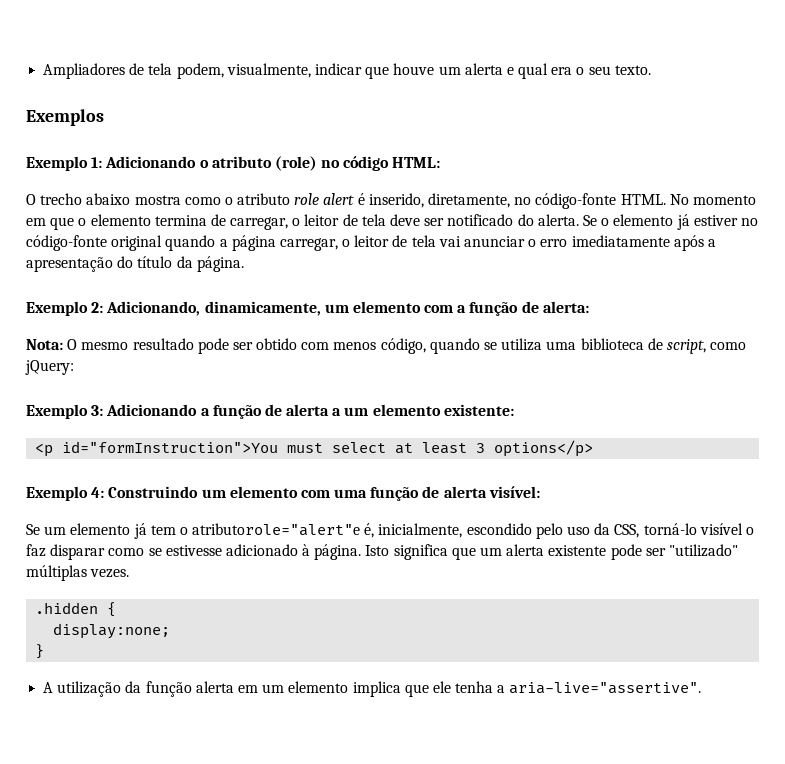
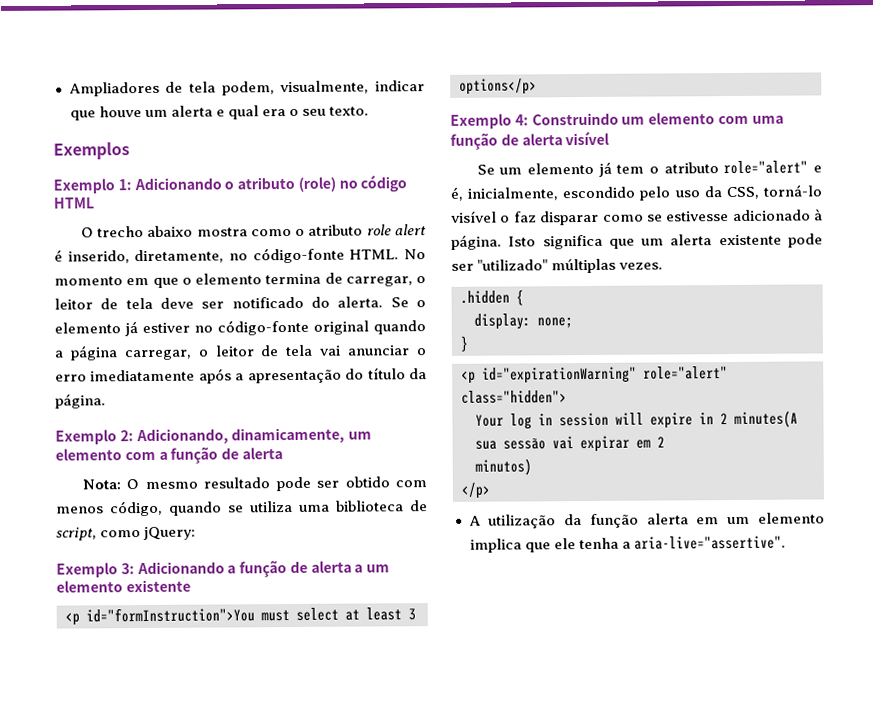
[392,157,441,168] HTML: -> [53,197,95,209] HTML
[542,301,589,313] alerta: -> [241,447,283,460] alerta
[443,404,514,416] existente: -> [125,579,191,593] existente
[488,486,540,498] visível: -> [565,130,611,146] visível
[192,523,361,536] atributorole="alert"e -> [663,160,822,175] atributo role="alert" e
[53,623,171,639] display:none; -> [474,313,573,330] display: none;
(45, 651) none -> [461,366,728,384] [461,390,567,404] [475,410,798,430] [475,435,665,453] [475,458,532,476] [461,482,490,499] // <p id="expirationWarning" role="alert" class="hidden"> // Your log in session will expire in 2 minutes(A sua sessão vai expirar em 2 // minutos) // </p>

